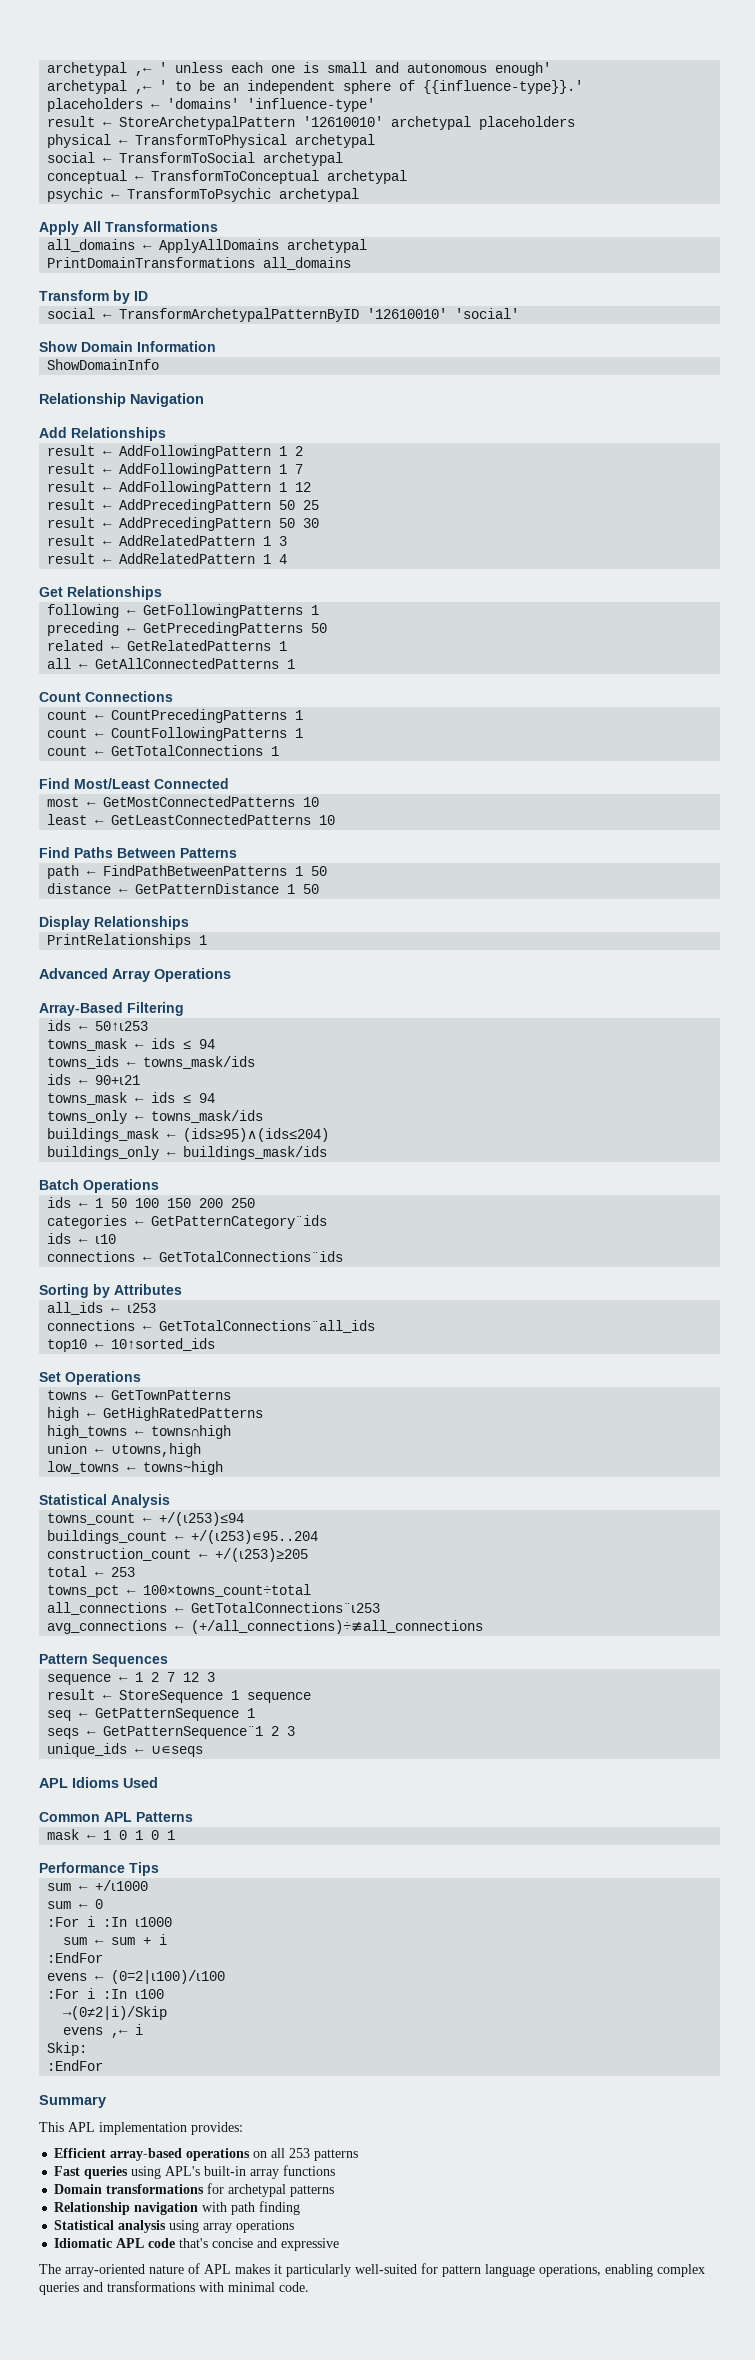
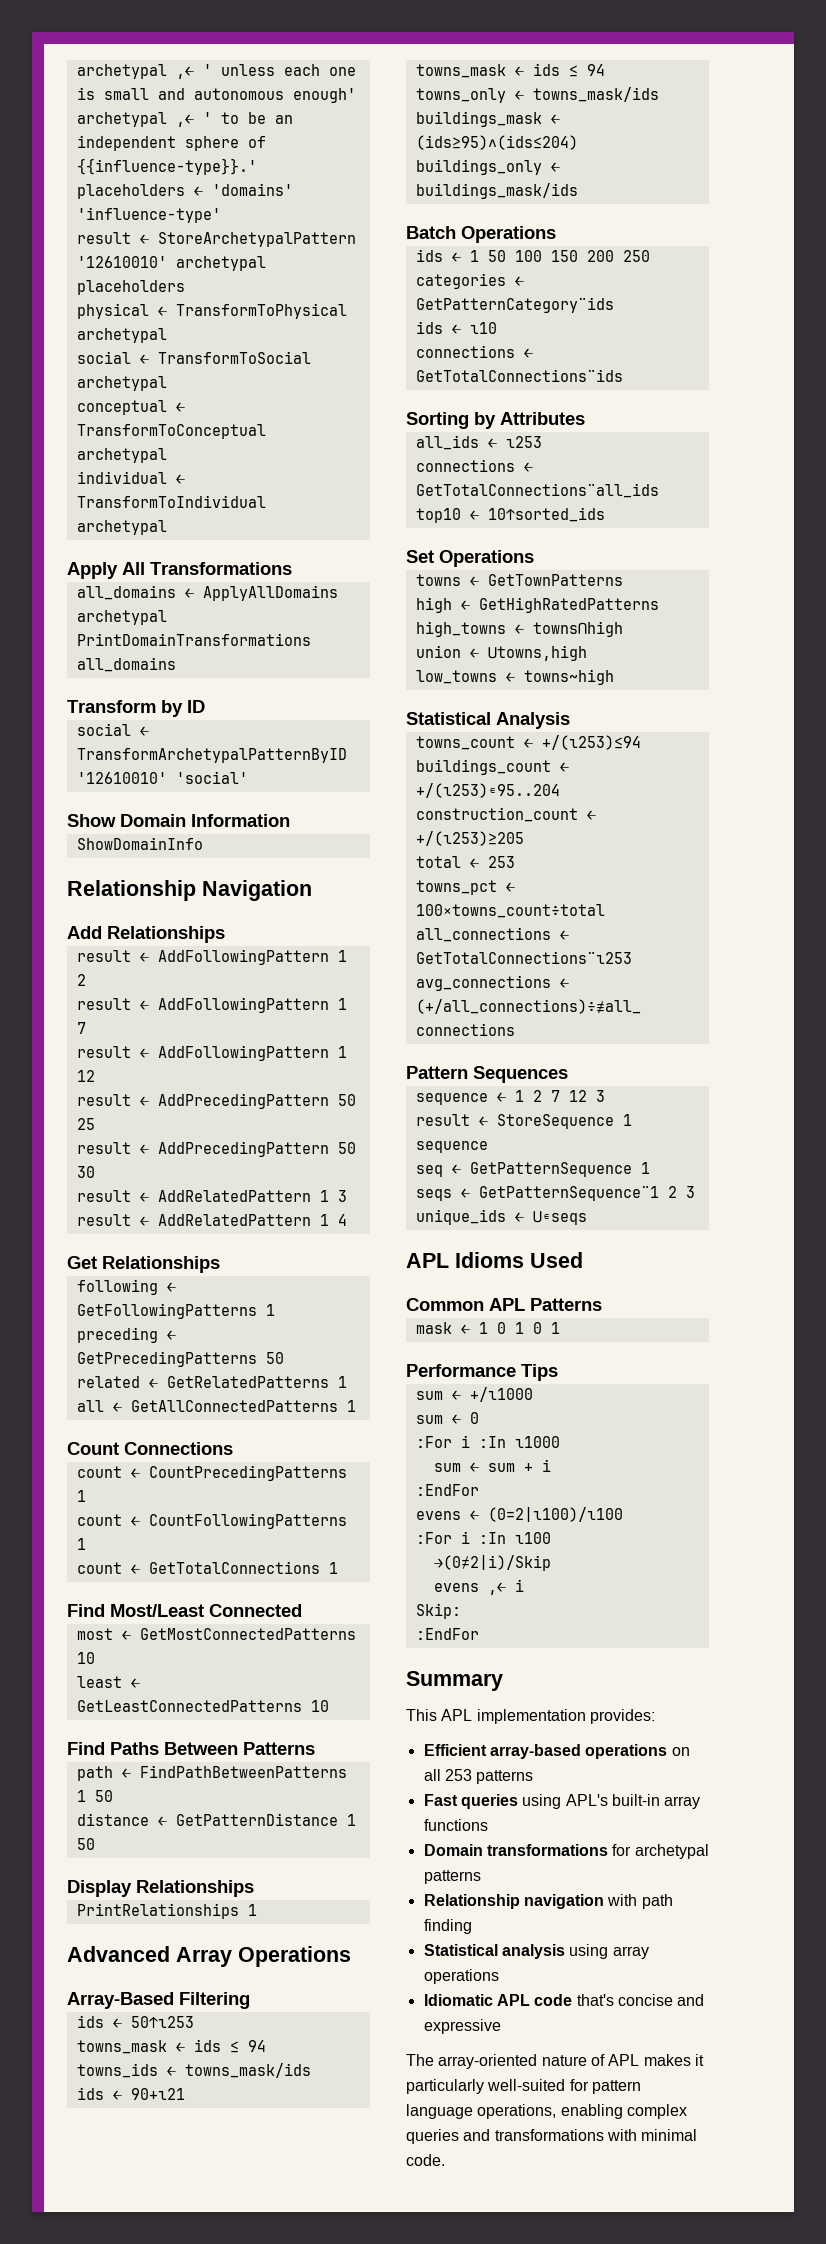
[47,188,272,202] psychic ← TransformToPsychic -> [76,471,185,484] [76,495,266,508] individual ← TransformToIndividual

